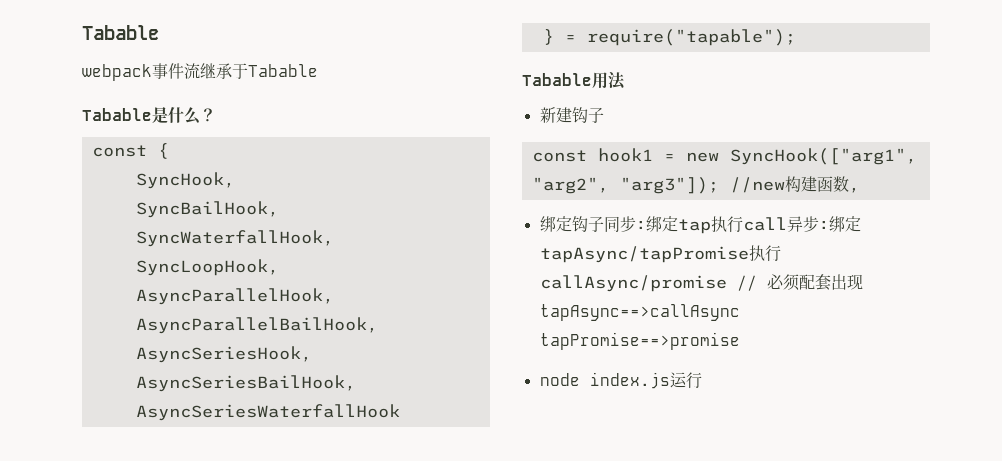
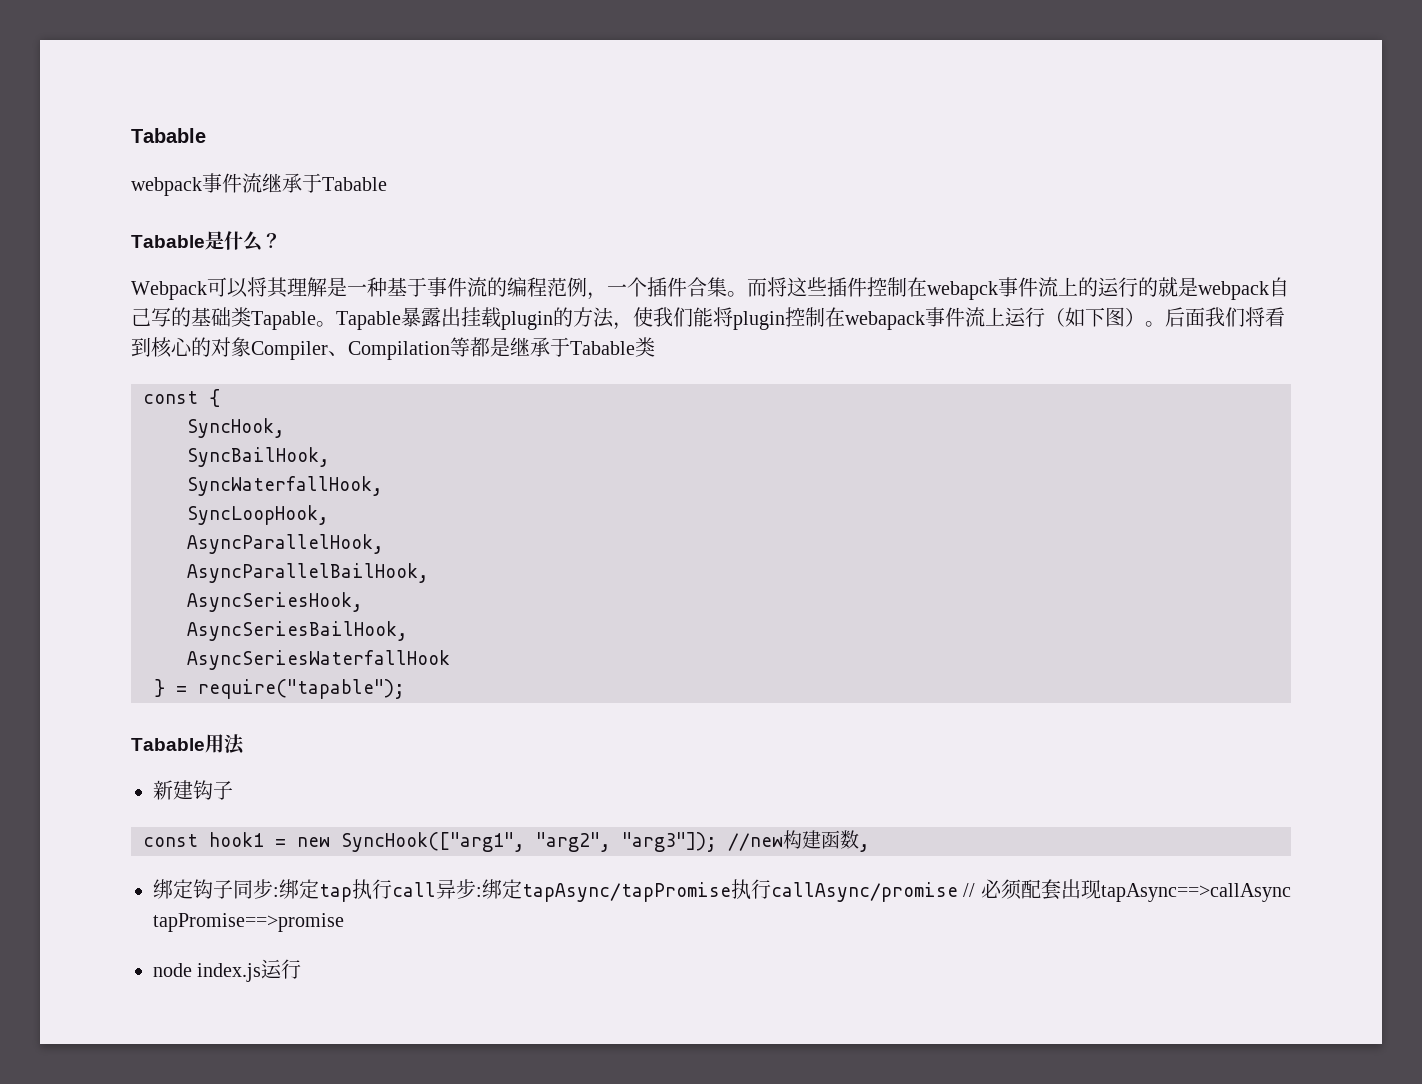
(216, 115) none -> [131,277,1289,300] [131,307,1285,330] [131,337,655,360] // Webpack可以将其理解是一种基于事件流的编程范例，一个插件合集。而将这些插件控制在webapck事件流上的运行的就是webpack自己写的基础类Tapable。Tapable暴露出挂载plugin的方法，使我们能将plugin控制在webapack事件流上运行（如下图）。后面我们将看到核心的对象Compiler、Compilation等都是继承于Tabable类

